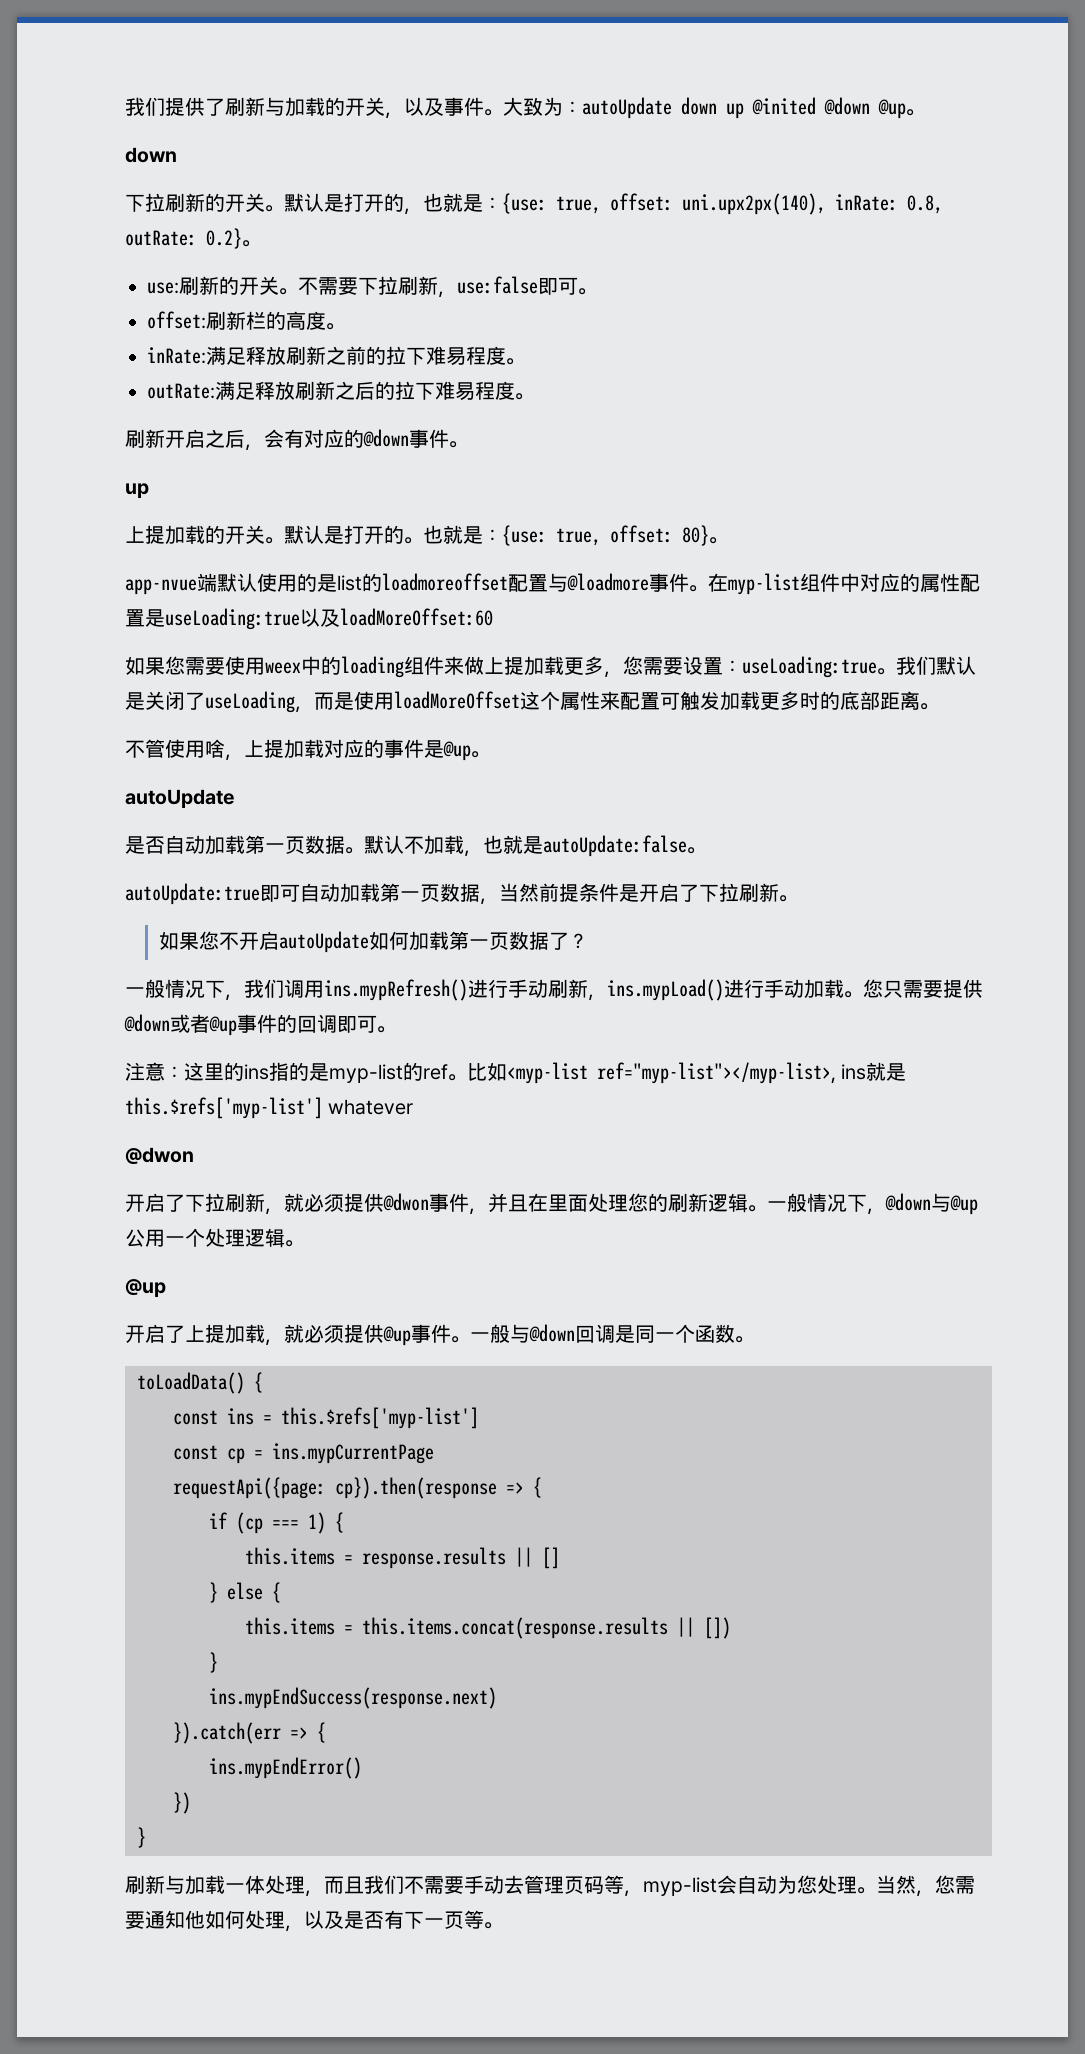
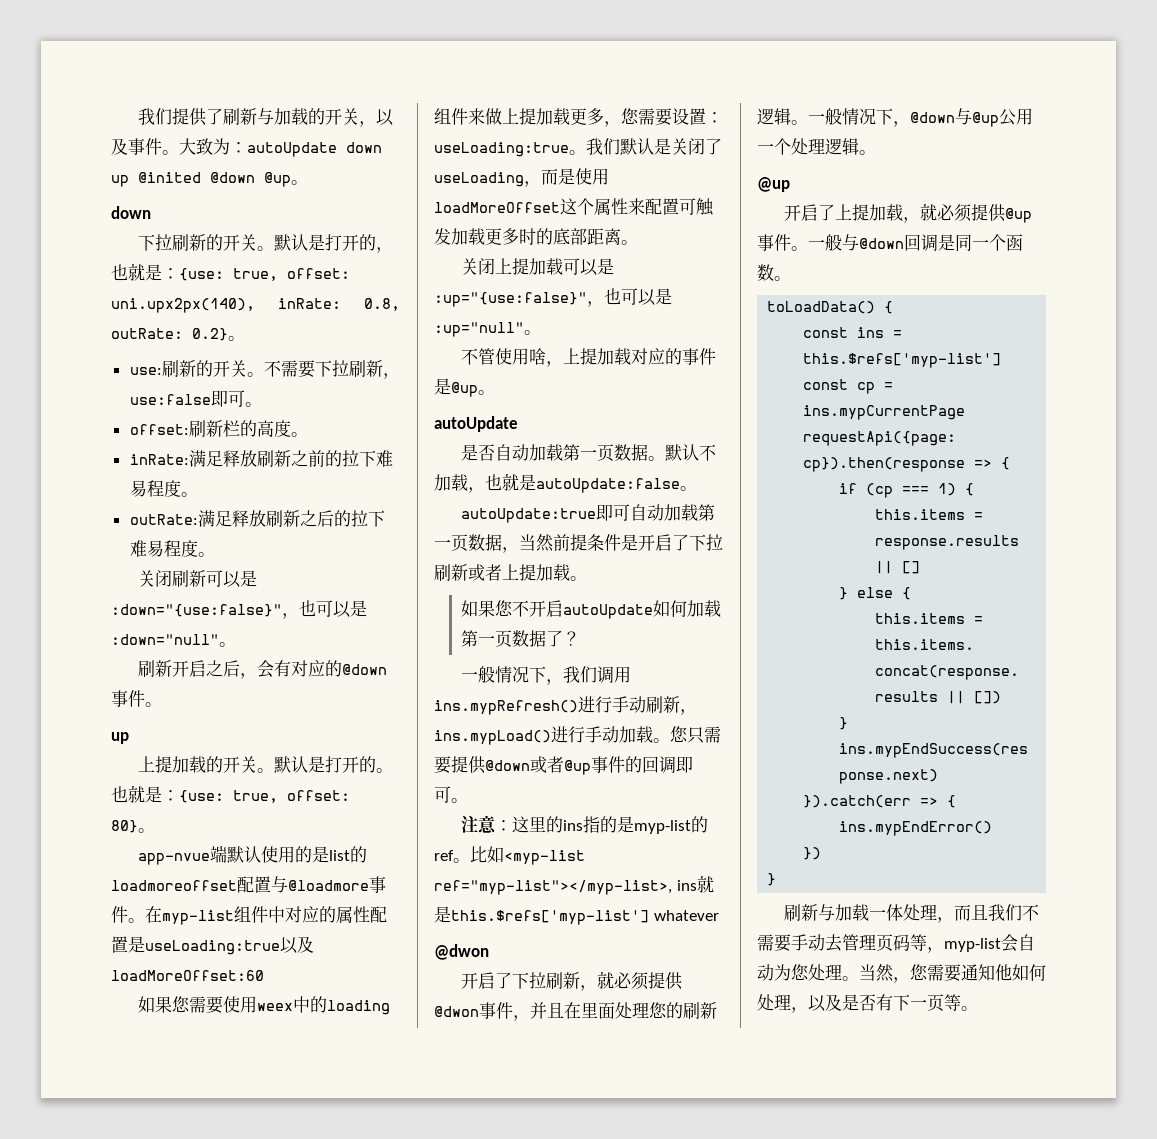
(534, 396) none -> [137,570,257,588] [111,600,367,619] [111,634,236,647] // 关闭刷新可以是:down="{use:false}"，也可以是:down="null"。
(939, 706) none -> [460,258,614,276] [434,288,672,307] [434,322,541,337] // 关闭上提加载可以是:up="{use:false}"，也可以是:up="null"。
(779, 892) none -> [468,564,570,581] 或者上提加载

